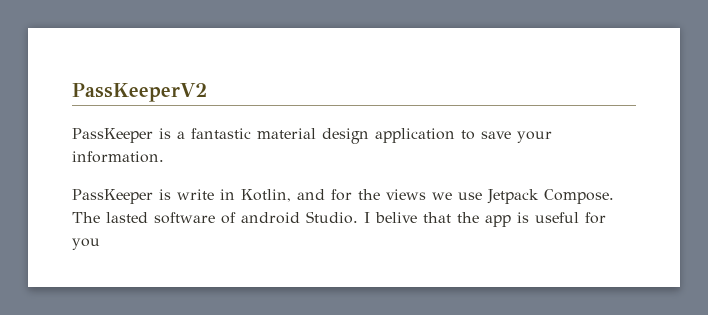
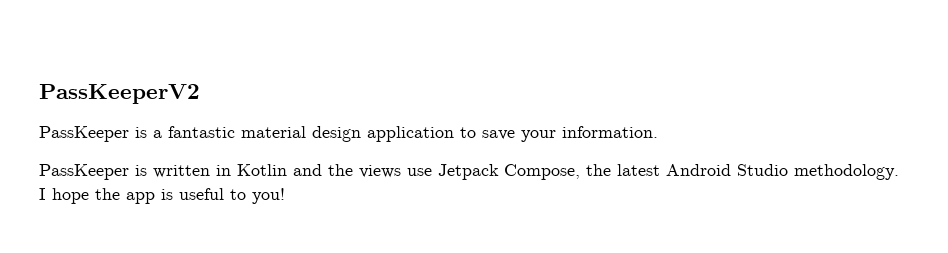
[177,189,352,202] write in Kotlin, and for -> [153,164,322,178] written in Kotlin and
[432,192,452,200] we -> (401, 171) none
[544,189,614,204] [72,211,451,224] Compose. The lasted software of android Studio. I belive that -> [504,164,899,180] [39,188,89,204] Compose, the latest Android Studio methodology. I hope
[585,212,606,224] [72,238,100,250] for you -> [230,188,285,204] to you!

